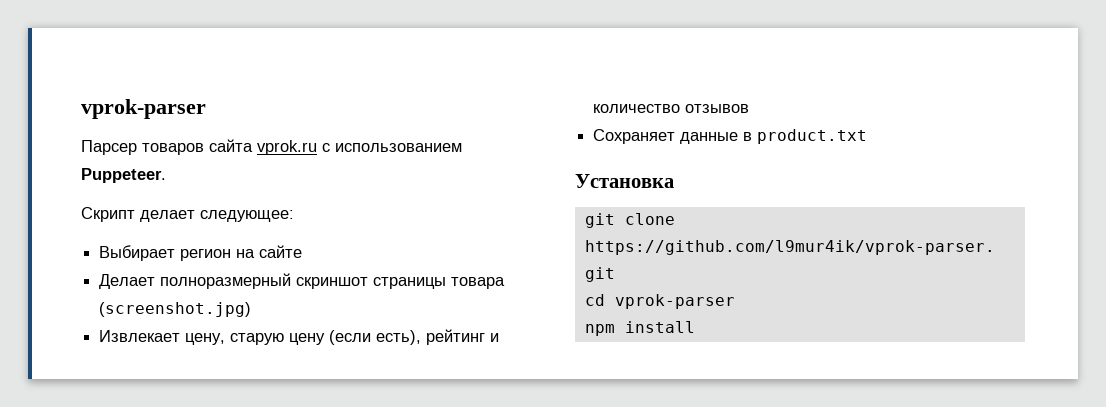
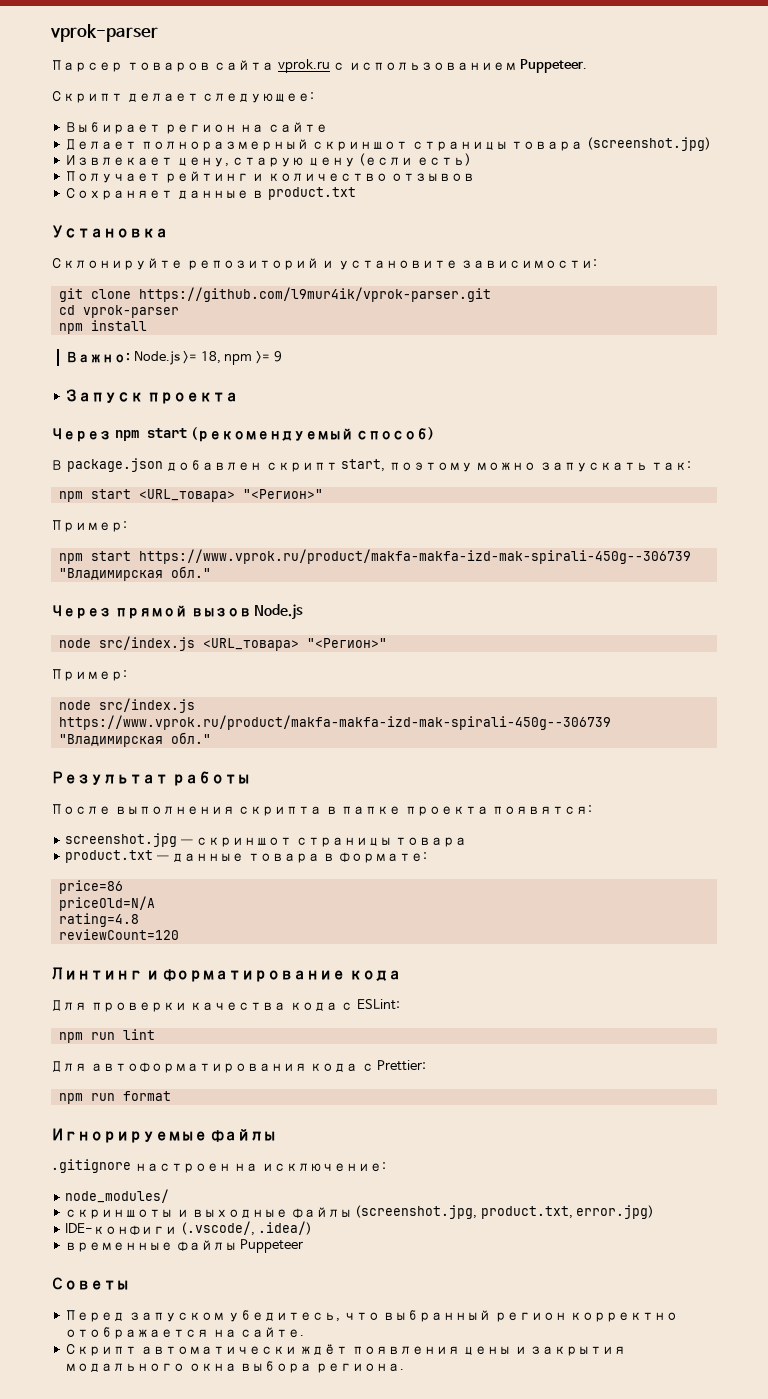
[376,330,422,345] есть), -> [416,153,471,166] [65,171,162,183] есть) // Получает
(674, 181) none -> [51,258,598,270] // Склонируйте репозиторий и установите зависимости:
(695, 327) none -> [66,351,282,365] [65,389,239,404] [51,427,435,442] [51,458,692,472] [58,489,323,502] [51,520,127,532] [58,549,691,564] [58,566,211,581] [51,604,304,620] [58,636,387,651] [51,669,127,681] [58,698,195,713] [58,715,611,730] [58,732,211,747] [51,771,251,786] [51,804,593,816] [65,833,468,847] [65,850,427,863] [58,880,123,894] [58,896,155,911] [58,913,139,927] [58,929,179,940] [51,967,402,982] [51,999,400,1012] [58,1029,155,1043] [51,1060,427,1073] [58,1091,171,1104] [51,1128,277,1143] [51,1159,386,1173] [65,1189,170,1203] [65,1205,655,1219] [65,1221,313,1236] [65,1239,304,1253] [51,1277,129,1290] [65,1310,679,1322] [65,1327,305,1339] [65,1344,627,1356] [65,1361,404,1373] // Важно: Node.js >= 18, npm >= 9 // Запуск проекта // Через npm start (рекомендуемый способ) // В package.json добавлен скрипт start, поэтому можно запускать так: // npm start <URL_товара> "<Регион>" // Пример: // npm start https://www.vprok.ru/product/makfa-makfa-izd-mak-spirali-450g--306739 "Владимирская обл." // Через прямой вызов Node.js // node src/index.js <URL_товара> "<Регион>" // Пример: // node src/index.js https://www.vprok.ru/product/makfa-makfa-izd-mak-spirali-450g--306739 "Владимирская обл." // Результат работы // После выполнения скрипта в папке проекта появятся: // screenshot.jpg — скриншот страницы товара // product.txt — данные товара в формате: // price=86 // priceOld=N/A // rating=4.8 // reviewCount=120 // Линтинг и форматирование кода // Для проверки качества кода с ESLint: // npm run lint // Для автоформатирования кода с Prettier: // npm run format // Игнорируемые файлы // .gitignore настроен на исключение: // node_modules/ // скриншоты и выходные файлы (screenshot.jpg, product.txt, error.jpg) // IDE-конфиги (.vscode/, .idea/) // временные файлы Puppeteer // Советы // Перед запуском убедитесь, что выбранный регион корректно отображается на сайте. // Скрипт автоматически ждёт появления цены и закрытия модального окна выбора региона.

